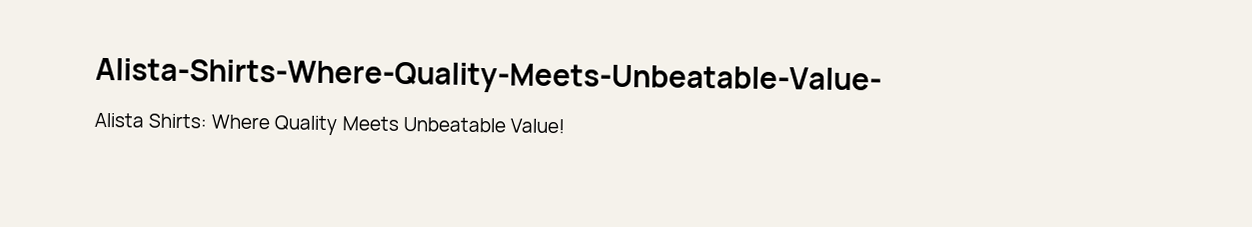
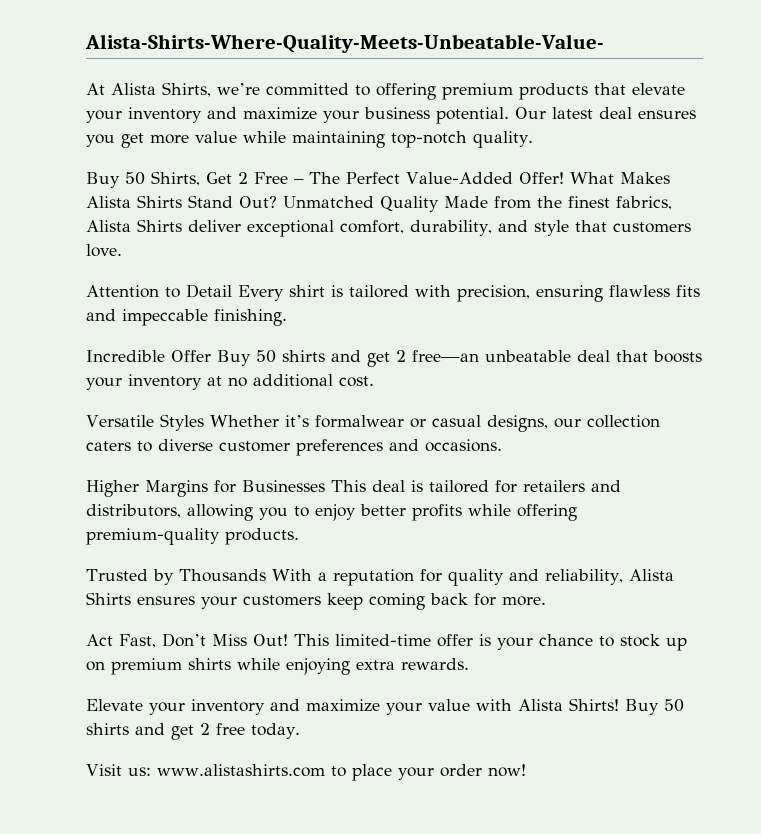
[94,112,565,136] Alista Shirts: Where Quality Meets Unbeatable Value! -> [86,82,685,100] [86,107,696,124] [86,131,533,148] [86,171,670,188] [86,195,672,212] [86,219,691,237] [86,244,122,257] [86,284,700,302] [86,309,287,326] [86,350,702,367] [86,374,374,390] [86,414,660,432] [86,439,502,456] [86,480,621,497] [86,504,577,521] [86,528,299,545] [86,569,674,586] [86,592,546,610] [86,633,687,651] [86,658,469,675] [86,698,684,715] [86,723,300,740] [86,764,526,781] At Alista Shirts, we’re committed to offering premium products that elevate your inventory and maximize your business potential. Our latest deal ensures you get more value while maintaining top-notch quality. // Buy 50 Shirts, Get 2 Free – The Perfect Value-Added Offer! What Makes Alista Shirts Stand Out? Unmatched Quality Made from the finest fabrics, Alista Shirts deliver exceptional comfort, durability, and style that customers love. // Attention to Detail Every shirt is tailored with precision, ensuring flawless fits and impeccable finishing. // Incredible Offer Buy 50 shirts and get 2 free—an unbeatable deal that boosts your inventory at no additional cost. // Versatile Styles Whether it’s formalwear or casual designs, our collection caters to diverse customer preferences and occasions. // Higher Margins for Businesses This deal is tailored for retailers and distributors, allowing you to enjoy better profits while offering premium-quality products. // Trusted by Thousands With a reputation for quality and reliability, Alista Shirts ensures your customers keep coming back for more. // Act Fast, Don’t Miss Out! This limited-time offer is your chance to stock up on premium shirts while enjoying extra rewards. // Elevate your inventory and maximize your value with Alista Shirts! Buy 50 shirts and get 2 free today. // Visit us: www.alistashirts.com to place your order now!

